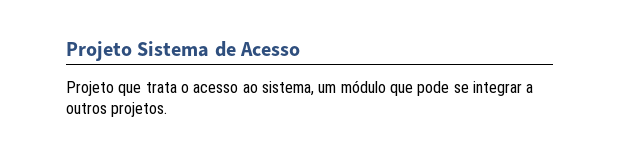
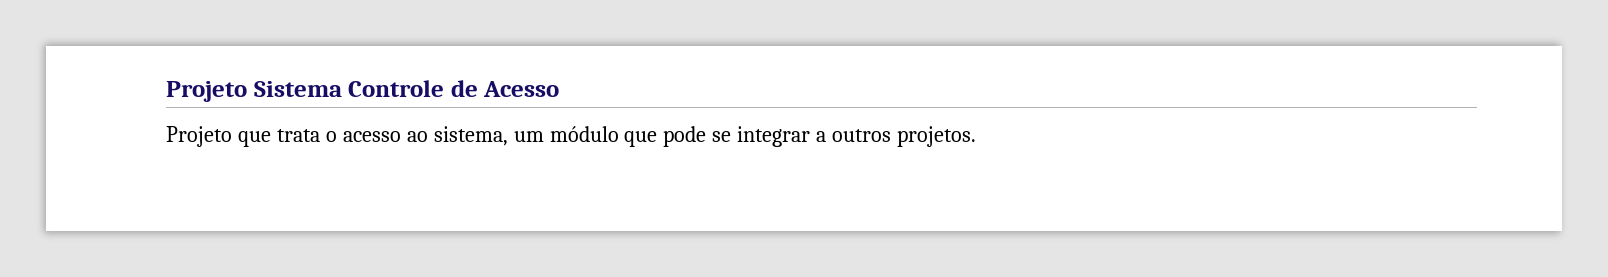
(210, 49) none -> [348,80,445,97] Controle

